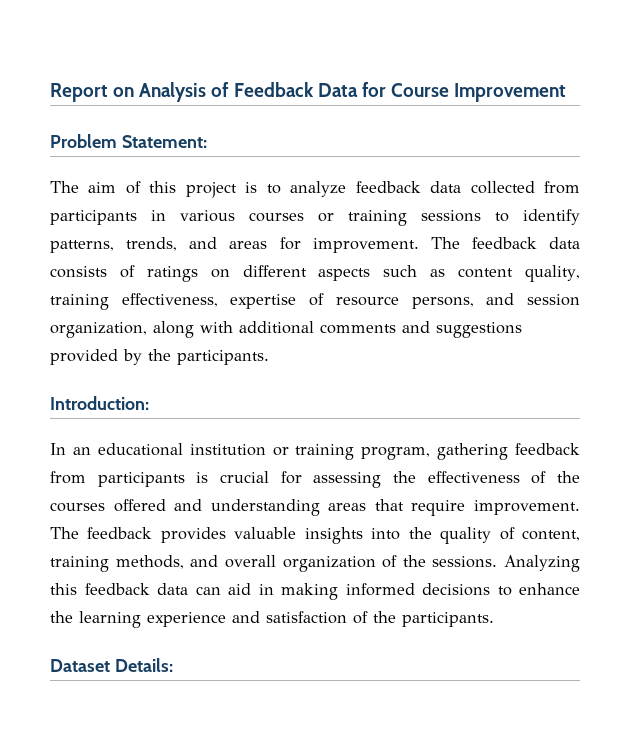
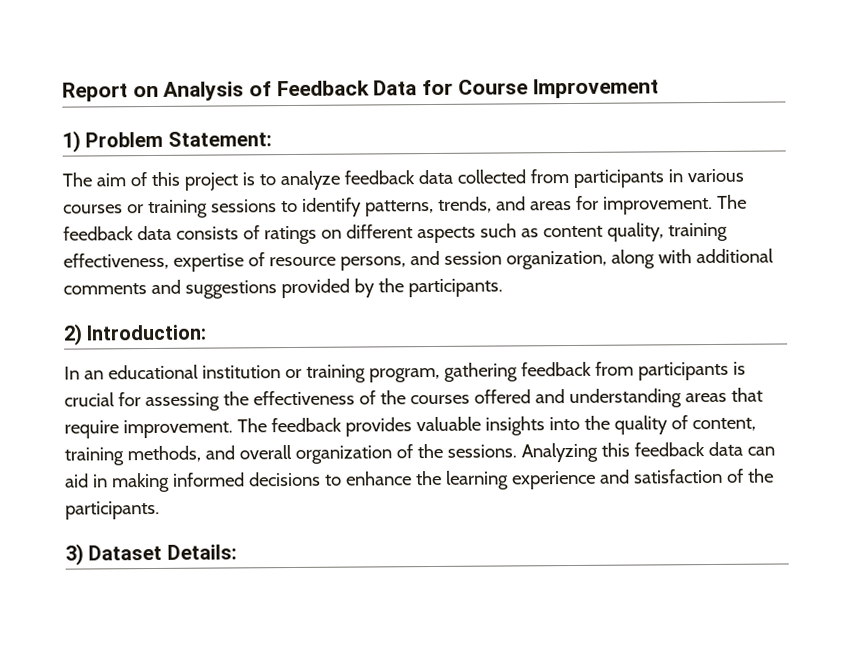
(567, 92) none -> [62,130,81,153] 1)
(269, 357) none -> [63,323,83,346] 2)
(494, 619) none -> [65,543,84,566] 3)

